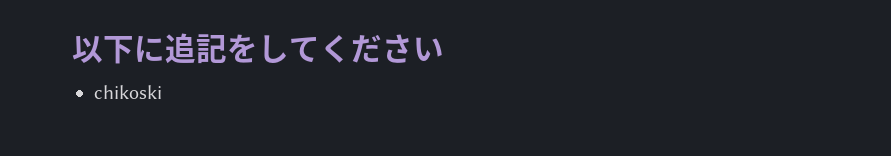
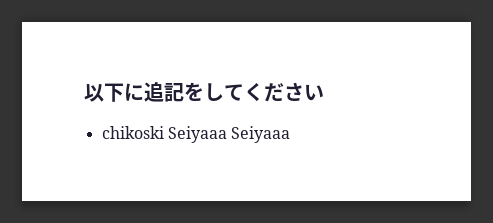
(162, 92) none -> [167,126,291,143] Seiyaaa Seiyaaa

